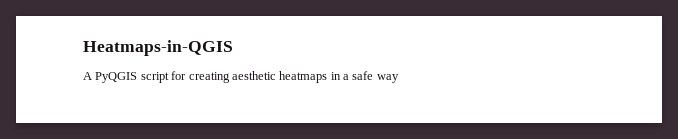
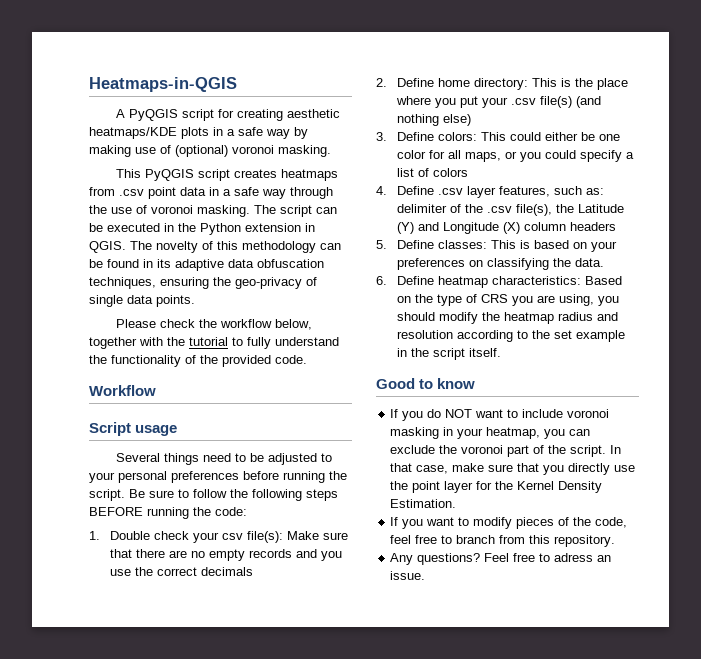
[279,71,399,83] heatmaps in a safe way -> [89,127,308,139] [89,145,331,157] [115,169,338,181] [89,187,333,199] [89,205,337,217] [89,223,315,235] [89,241,341,253] [89,259,324,271] [89,277,317,289] [89,295,195,307] [115,319,312,330] [89,337,339,349] [89,355,307,367] [89,385,156,396] [89,422,178,436] [115,453,332,465] [89,471,347,483] [89,489,338,501] [89,507,247,519] [89,531,349,543] [110,549,343,561] [110,567,254,576] [376,78,629,90] [396,96,602,108] [397,114,472,126] [376,132,621,141] [397,150,635,162] [397,168,469,177] [376,186,605,198] [397,204,625,216] [397,222,617,234] [376,240,618,252] [397,258,605,270] [376,276,623,288] [397,294,620,306] [397,312,619,324] [397,330,626,342] [397,348,502,360] [376,378,476,389] [390,409,610,421] [390,427,591,439] [390,445,622,457] [390,463,636,475] [390,481,603,493] [390,499,457,508] [390,517,628,529] [390,535,616,547] [390,553,612,565] [390,571,426,580] heatmaps/KDE plots in a safe way by making use of (optional) voronoi masking. // This PyQGIS script creates heatmaps from .csv point data in a safe way through the use of voronoi masking. The script can be executed in the Python extension in QGIS. The novelty of this methodology can be found in its adaptive data obfuscation techniques, ensuring the geo-privacy of single data points. // Please check the workflow below, together with the tutorial to fully understand the functionality of the provided code. // Workflow // Script usage // Several things need to be adjusted to your personal preferences before running the script. Be sure to follow the following steps BEFORE running the code: // 1. Double check your csv file(s): Make sure that there are no empty records and you use the correct decimals // 2. Define home directory: This is the place where you put your .csv file(s) (and nothing else) // 3. Define colors: This could either be one color for all maps, or you could specify a list of colors // 4. Define .csv layer features, such as: delimiter of the .csv file(s), the Latitude (Y) and Longitude (X) column headers // 5. Define classes: This is based on your preferences on classifying the data. // 6. Define heatmap characteristics: Based on the type of CRS you are using, you should modify the heatmap radius and resolution according to the set example in the script itself. // Good to know // If you do NOT want to include voronoi masking in your heatmap, you can exclude the voronoi part of the script. In that case, make sure that you directly use the point layer for the Kernel Density Estimation. // If you want to modify pieces of the code, feel free to branch from this repository. // Any questions? Feel free to adress an issue.

